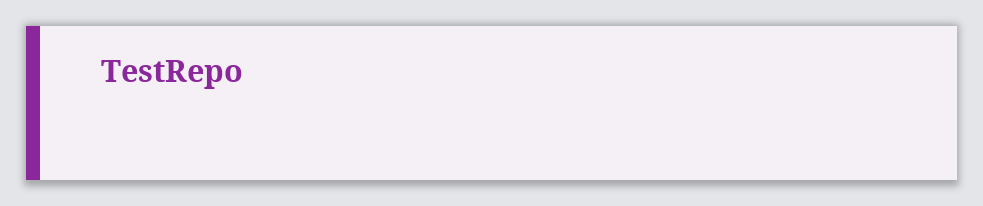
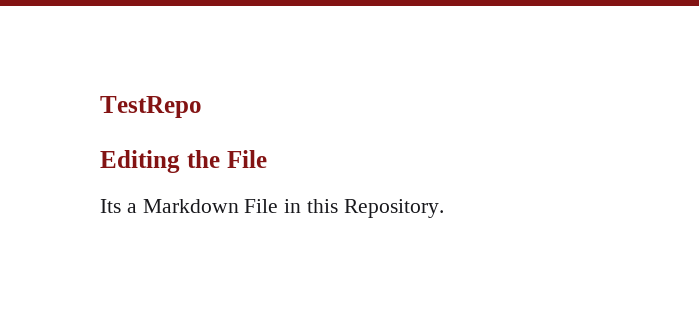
(243, 74) none -> [100,150,267,173] [100,199,444,218] // Editing the File // Its a Markdown File in this Repository.

